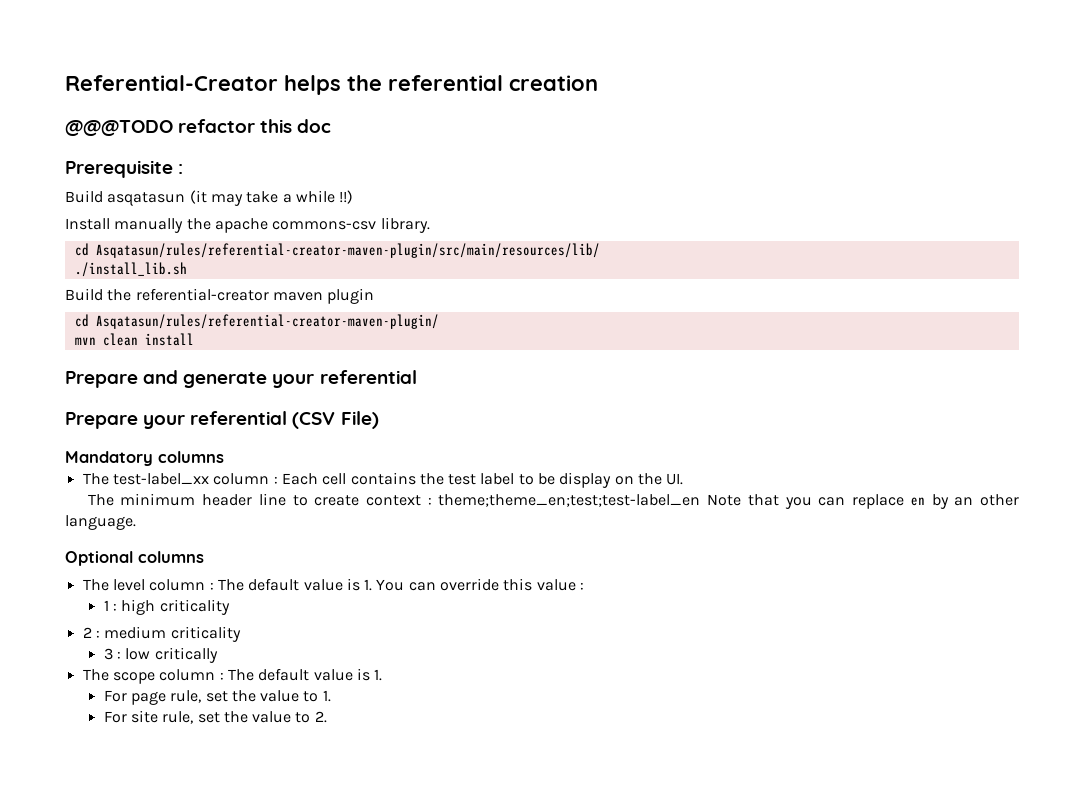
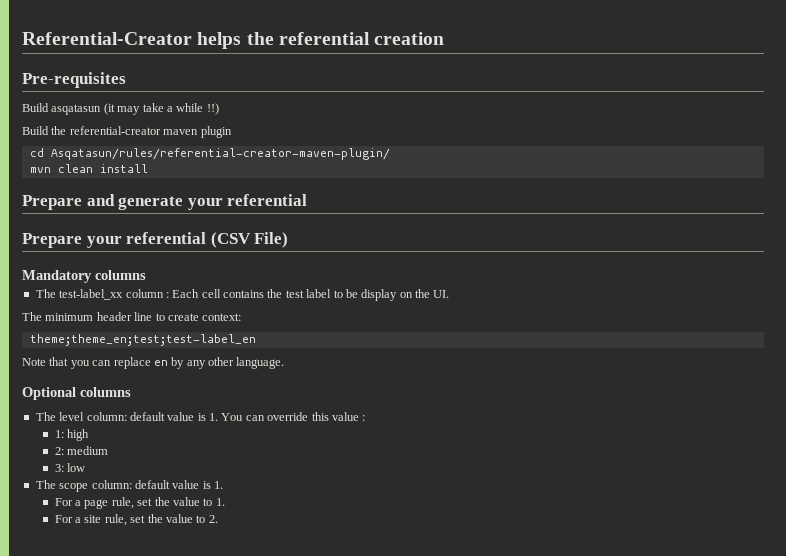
[65,119,332,137] [65,160,184,178] @@@TODO refactor this doc // Prerequisite : -> [22,72,126,88] Pre-requisites
[65,217,430,233] [74,243,600,258] [74,262,187,277] // Install manually the apache commons-csv library. // cd Asqatasun/rules/referential-creator-maven-plugin/src/main/resources/lib/ // ./install_lib.sh -> (219, 109) none
[365,495,432,506] context : -> [202,313,242,321] context: //
(701, 500) none -> (256, 340) //
[954,497,974,506] an -> [186,360,206,369] any
[149,579,244,591] column : The -> [86,412,127,421] column:
[103,600,117,611] 1 : -> [54,430,64,438] 1:
[159,599,230,615] [82,626,241,642] [103,648,121,660] criticality // 2 : medium criticality // 3 : -> [54,446,109,455] [54,464,64,472] // 2: medium // 3:
[154,647,218,663] critically -> (86, 467) none
[159,669,254,681] column : The -> [91,480,132,489] column:
(127, 696) none -> [75,500,82,506] a
(127, 717) none -> [75,517,82,523] a

